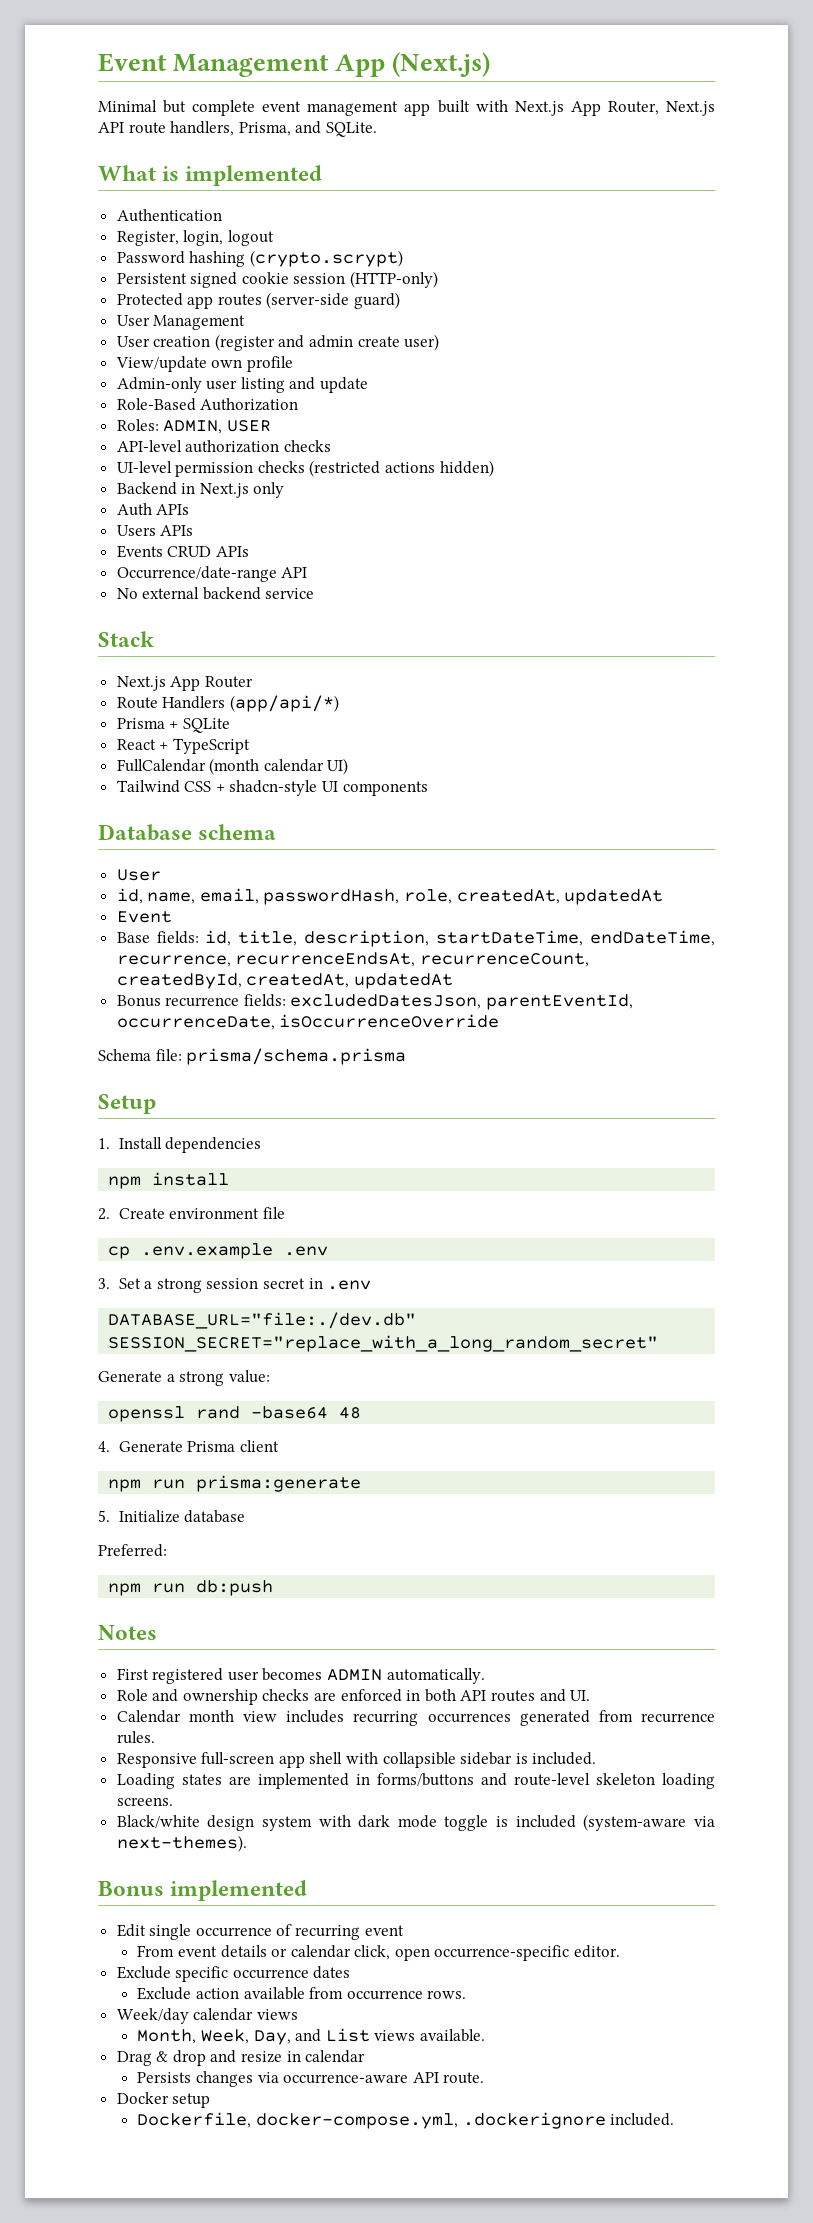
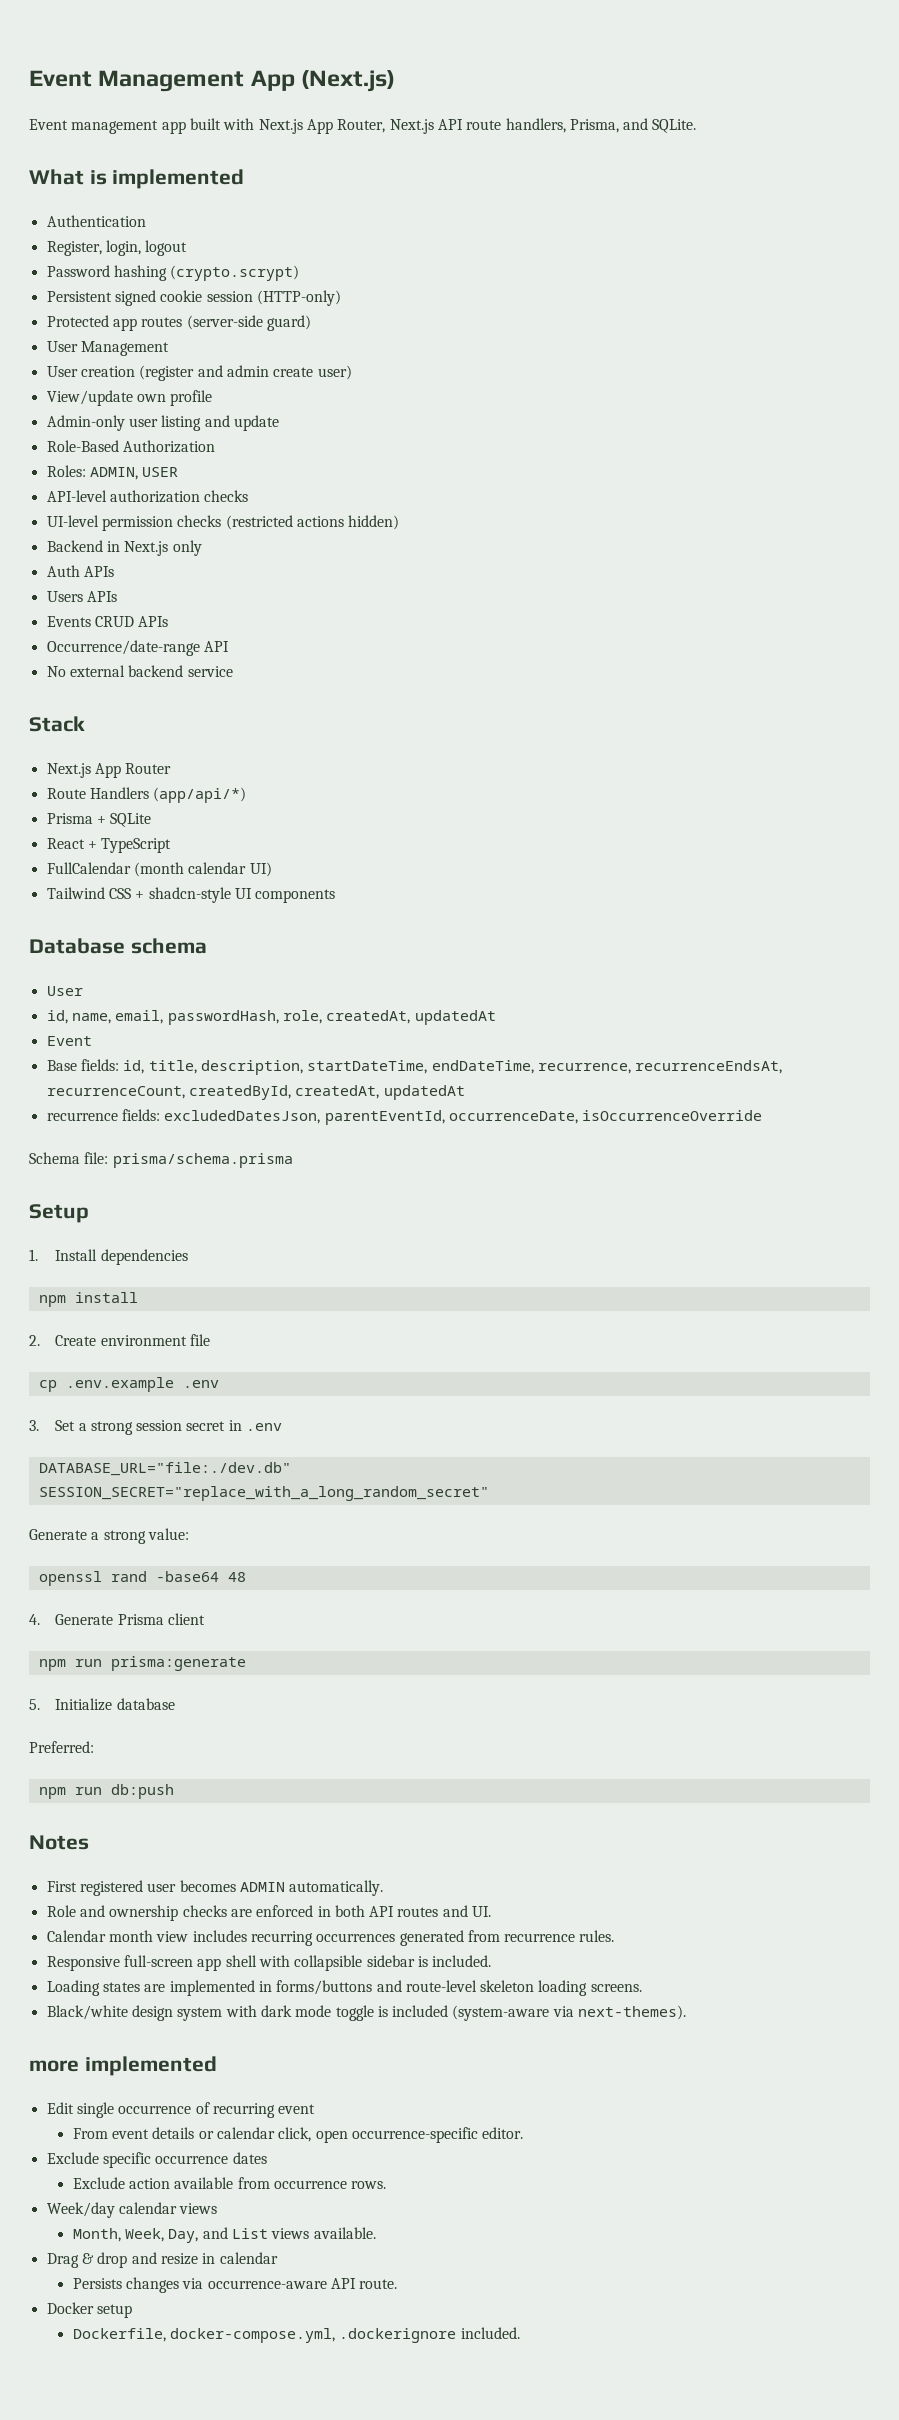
[98,100,302,116] Minimal but complete event -> [29,119,68,130] Event
[116,995,161,1007] Bonus -> (465, 1092) none
[98,1881,164,1896] Bonus -> [29,2060,79,2072] more

